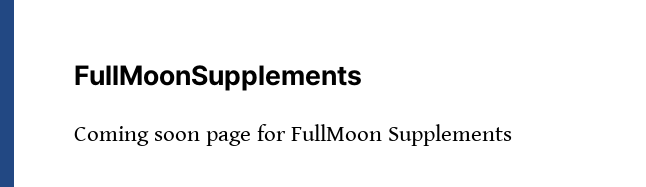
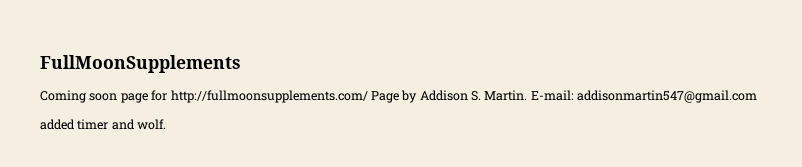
[291,124,513,146] FullMoon Supplements -> [170,90,758,103] [40,119,167,130] http://fullmoonsupplements.com/ Page by Addison S. Martin. E-mail: addisonmartin547@gmail.com // added timer and wolf.

